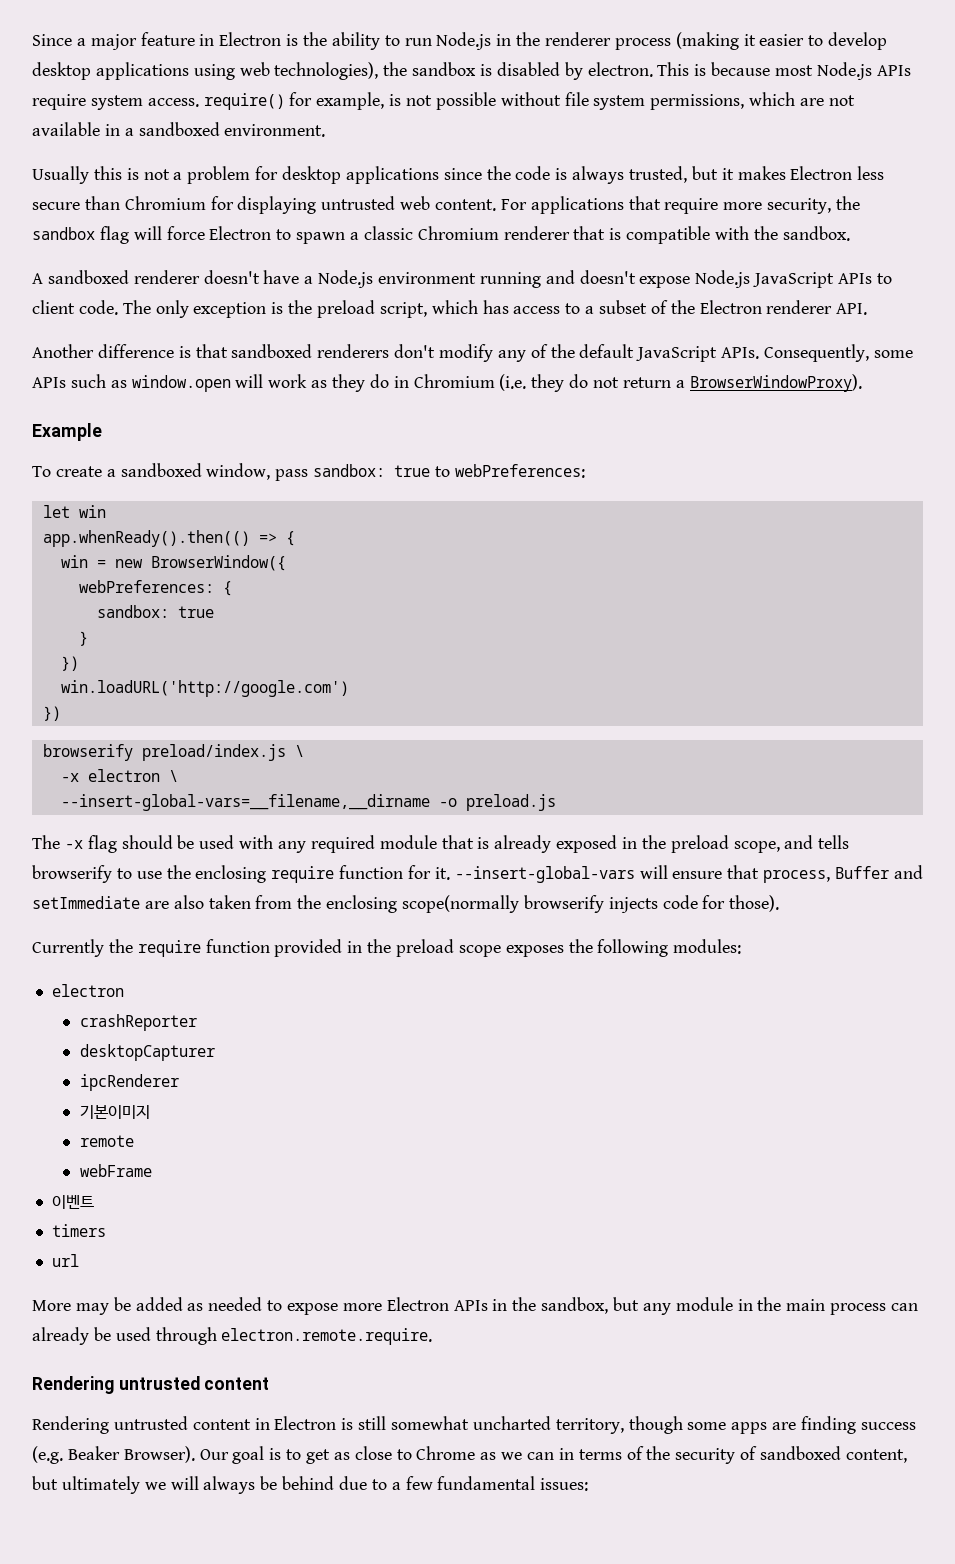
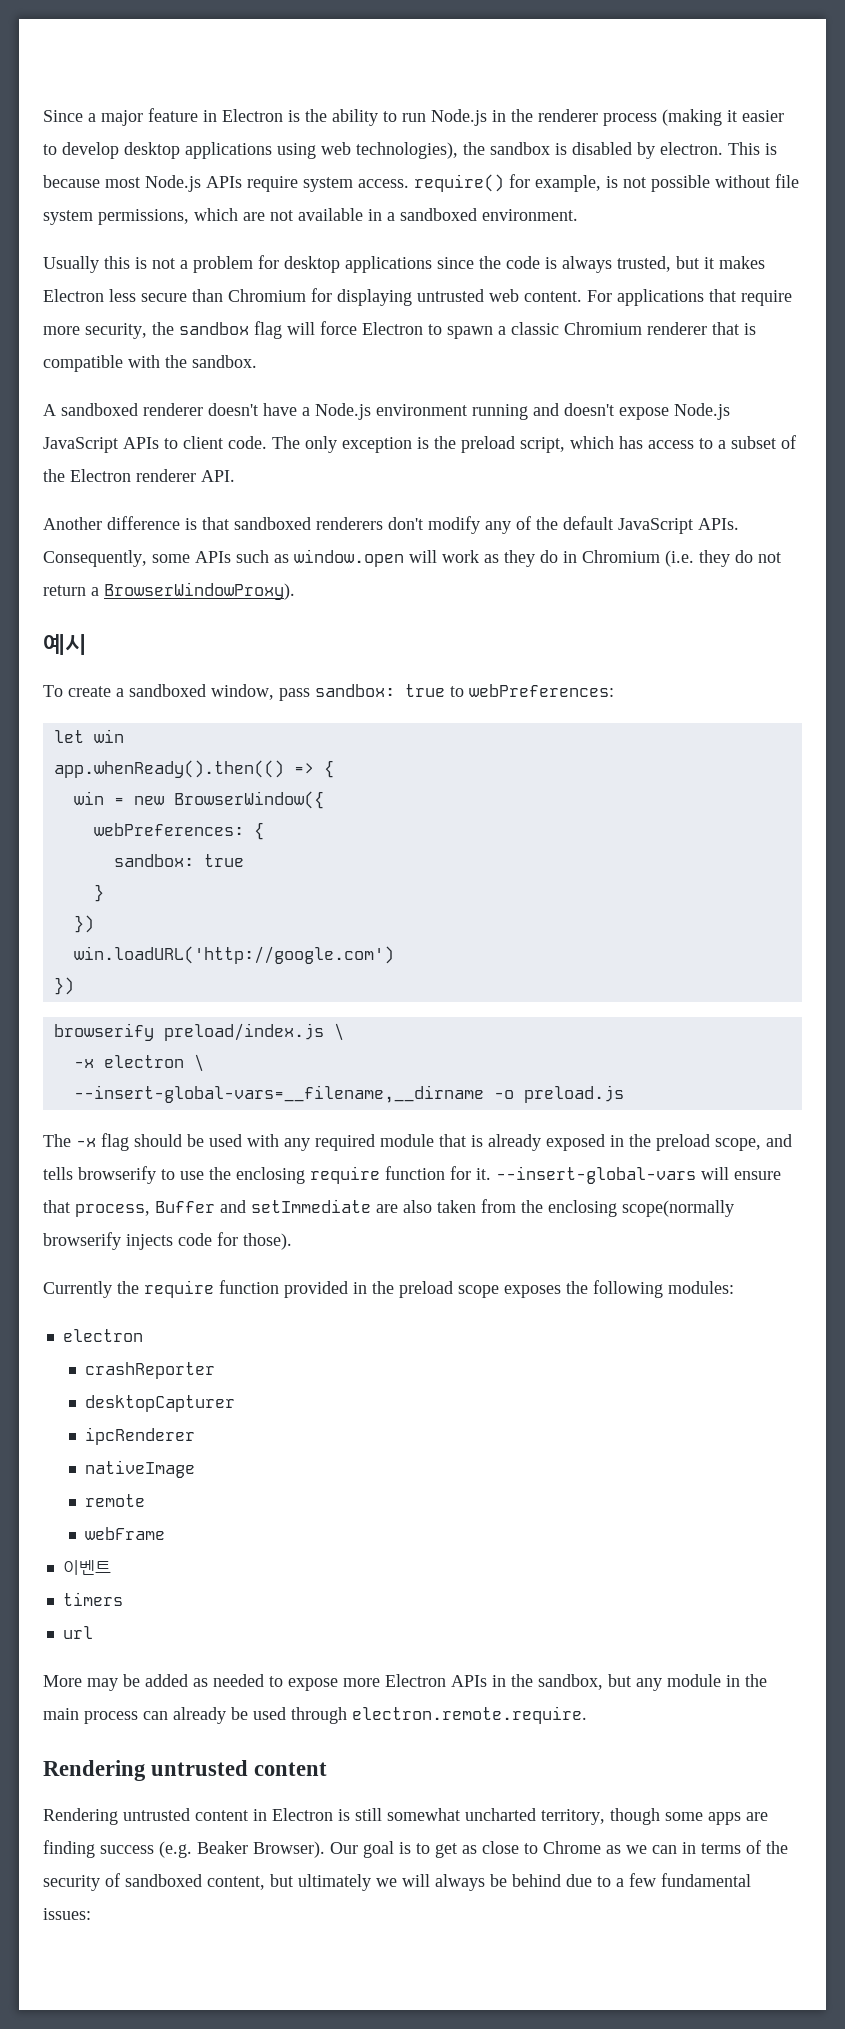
[32,423,102,441] Example -> [43,634,87,655] 예시
[79,1105,150,1119] 기본이미지 -> [85,1460,196,1478] nativeImage

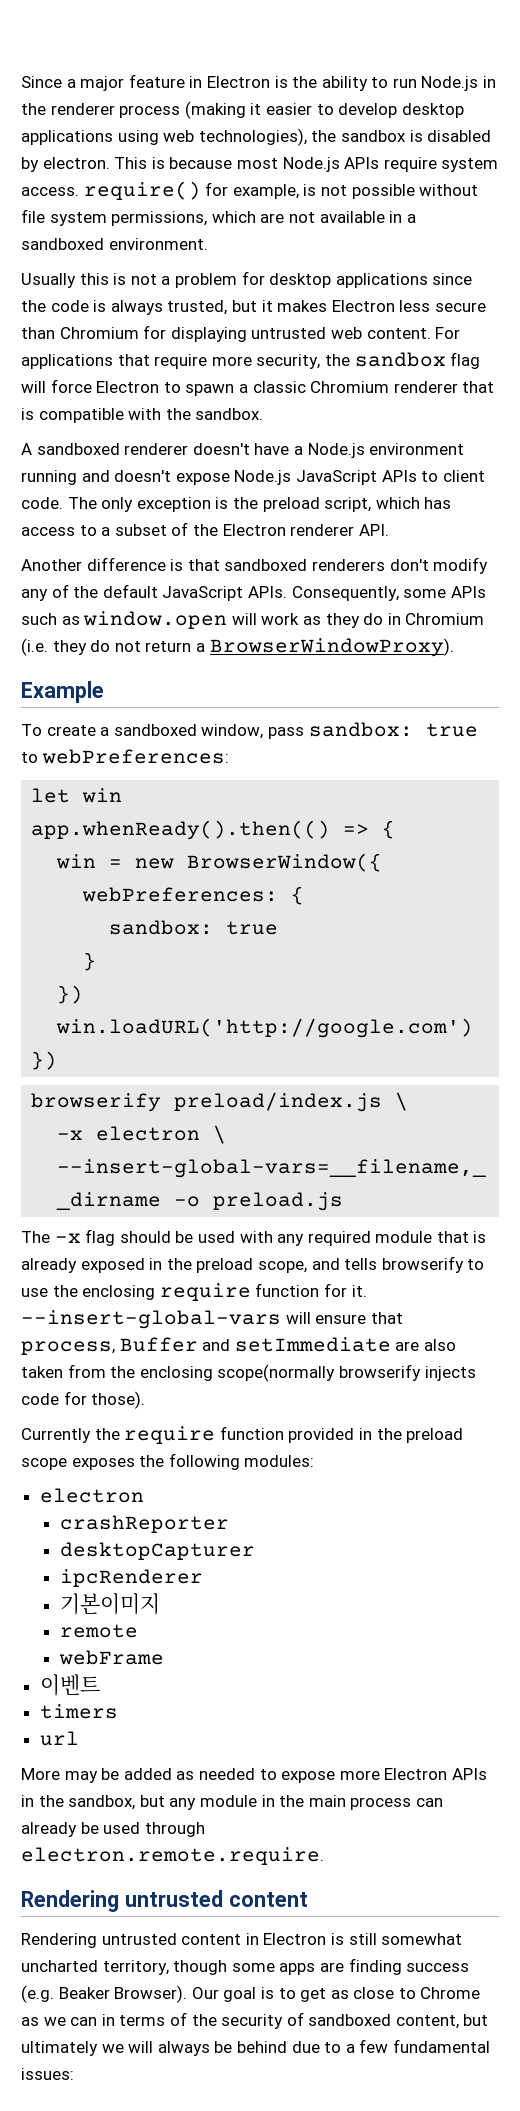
[43,634,87,655] 예시 -> [21,681,104,703] Example
[85,1460,196,1478] nativeImage -> [59,1593,160,1615] 기본이미지

